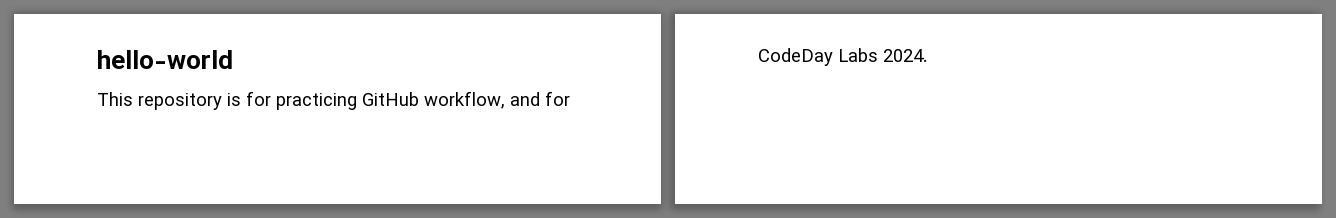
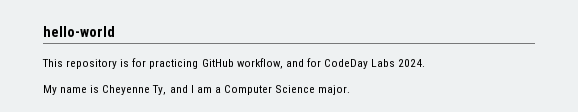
(927, 55) none -> [43,85,351,95] // My name is Cheyenne Ty, and I am a Computer Science major.

